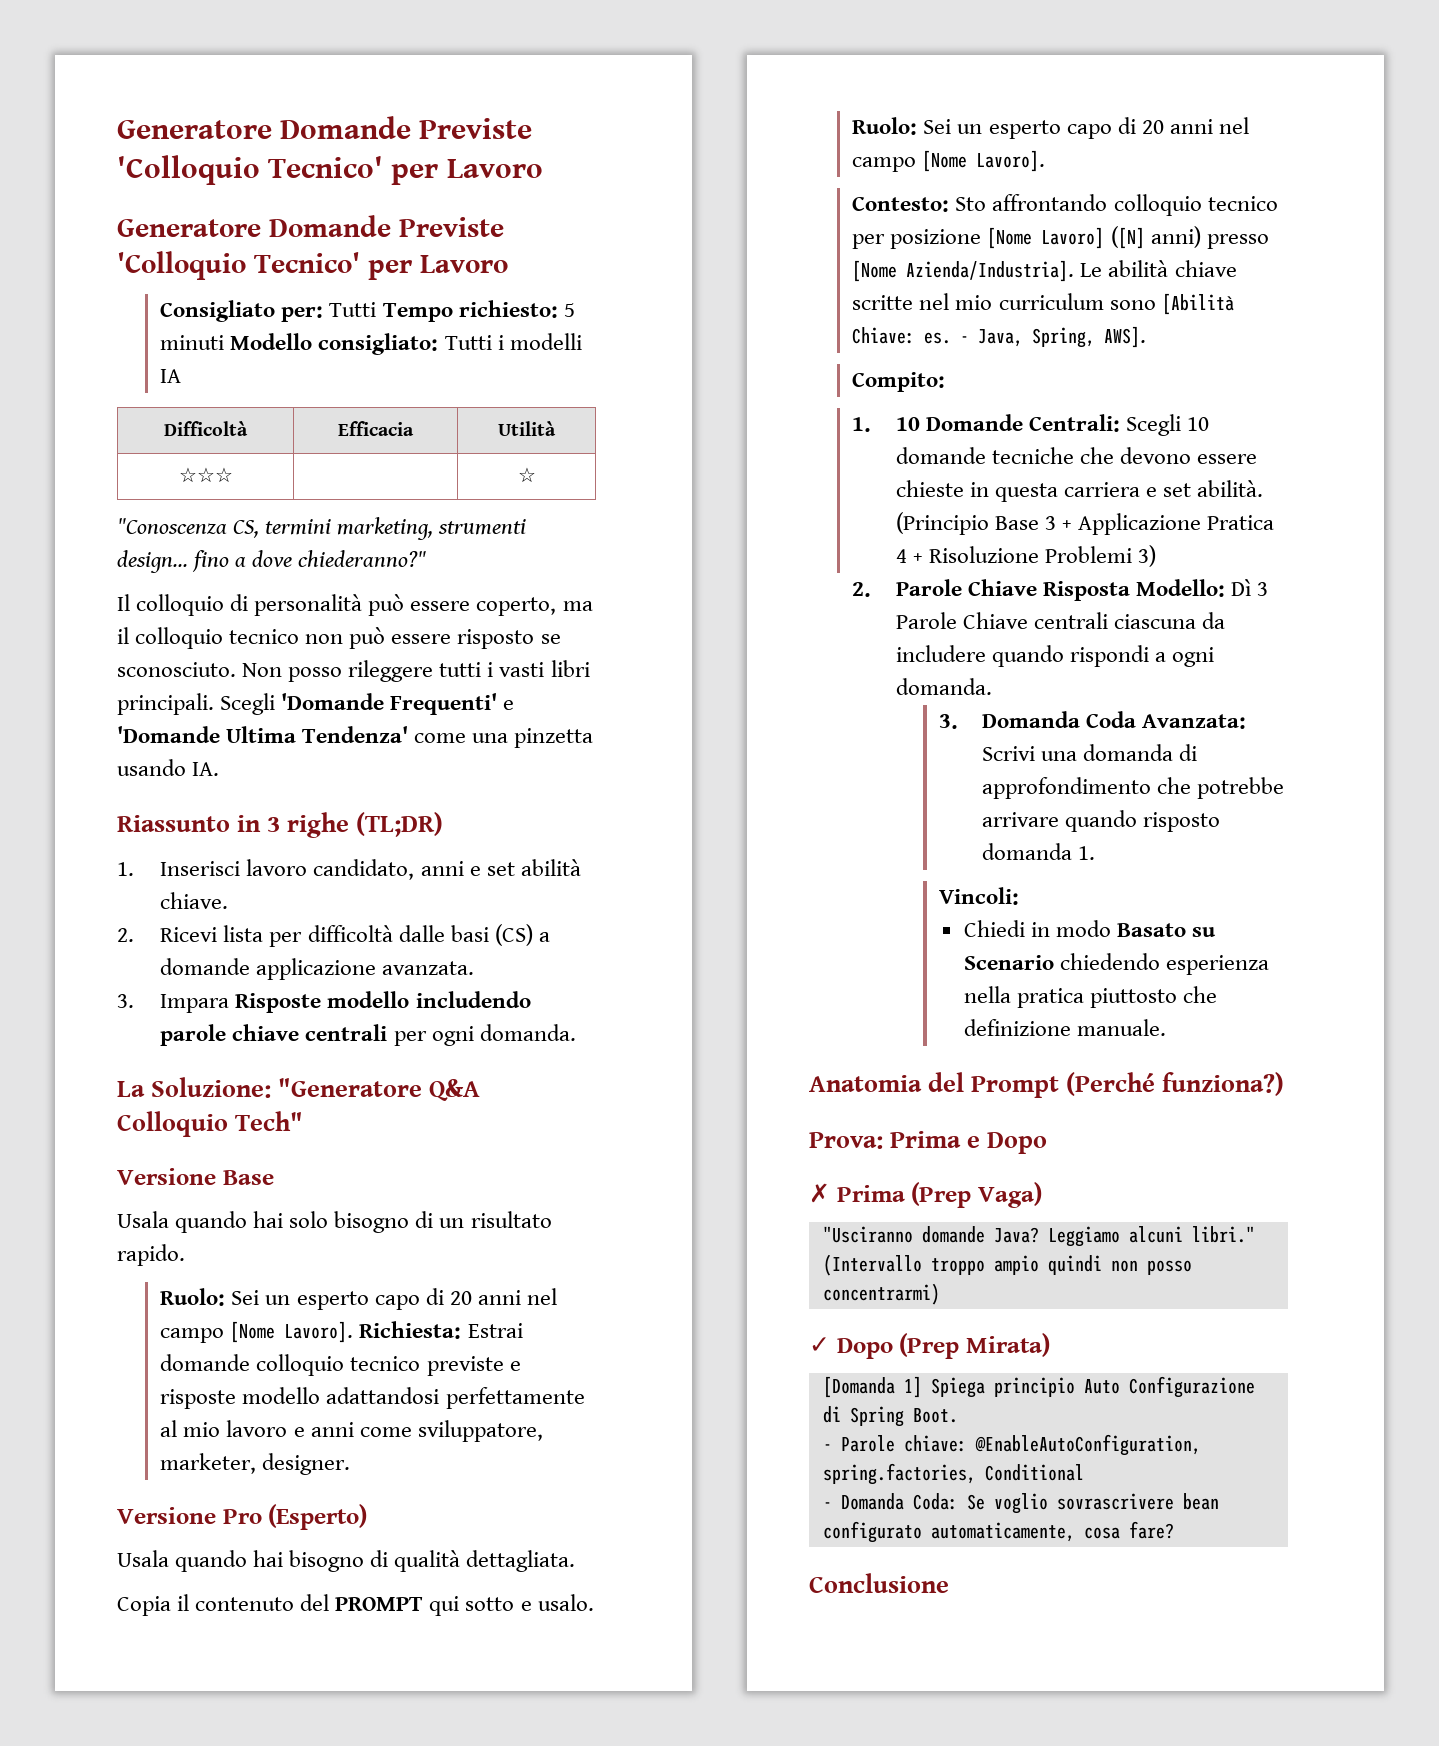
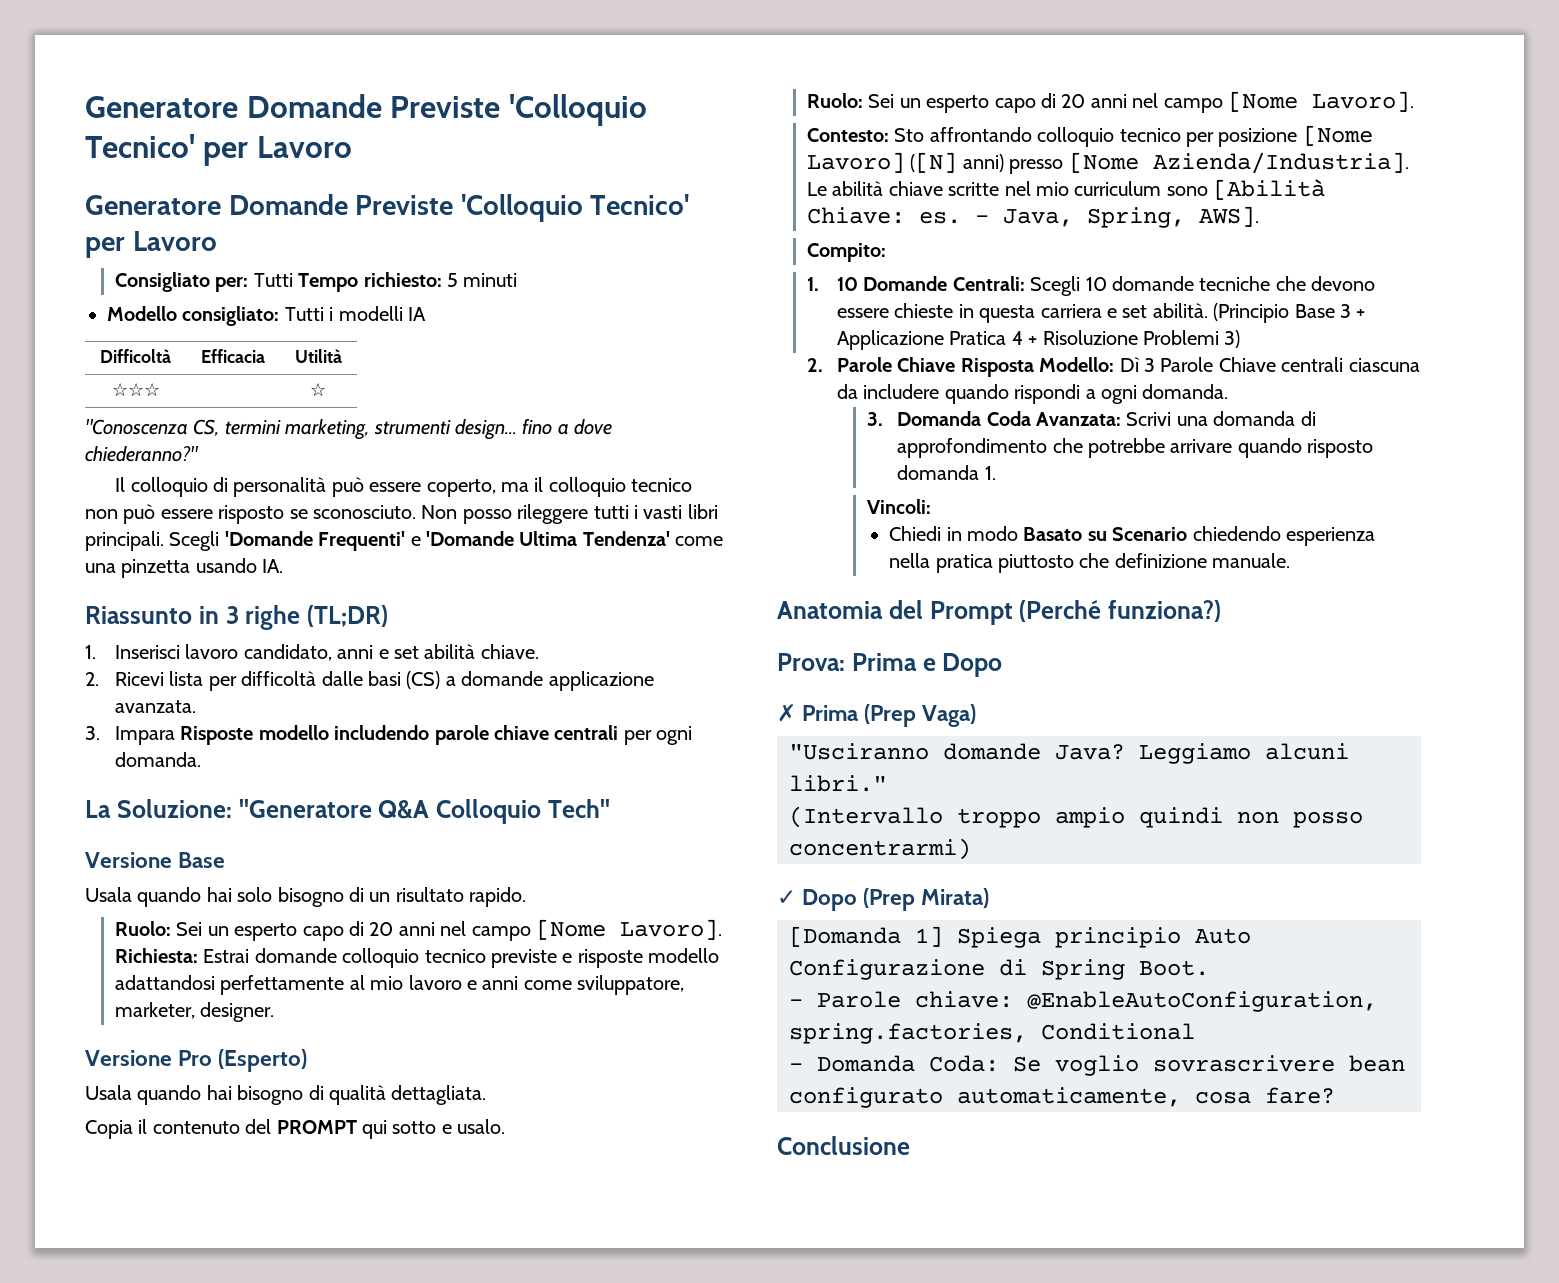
(225, 342) none -> (518, 280) //

